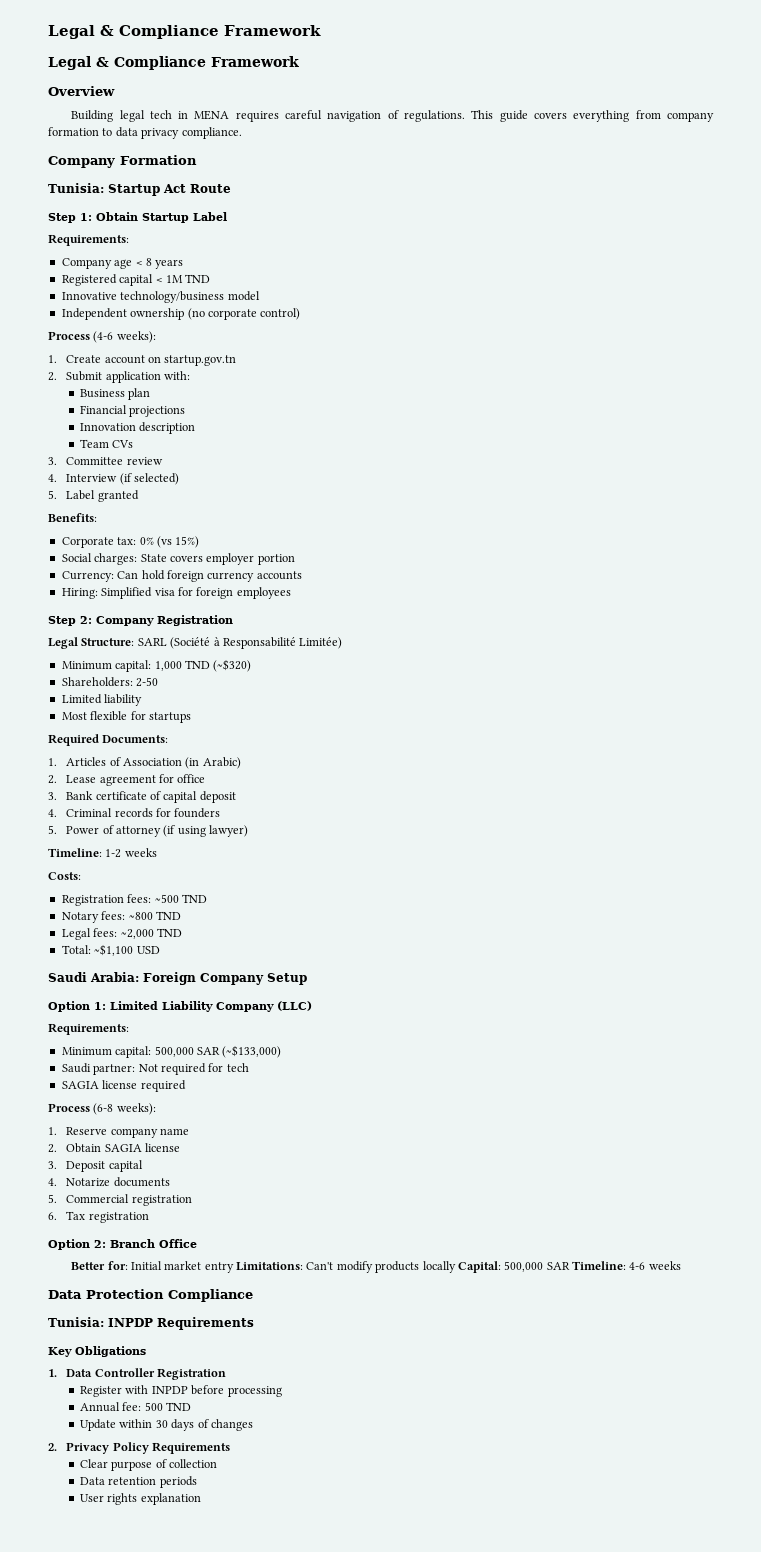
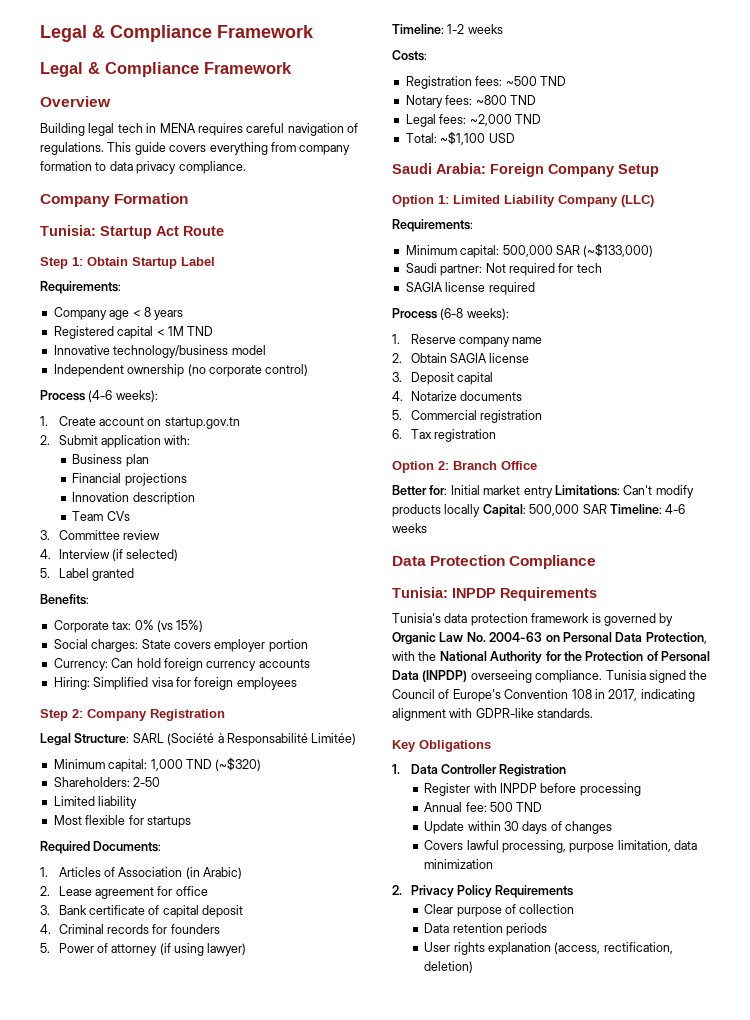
(254, 1323) none -> [392,613,674,626] [392,632,707,645] [392,651,710,664] [392,670,708,683] [392,689,695,702] [392,708,594,721] // Tunisia's data protection framework is governed by Organic Law No. 2004-63 on Personal Data Protection, with the National Authority for the Protection of Personal Data (INPDP) overseeing compliance. Tunisia signed the Council of Europe's Convention 108 in 2017, indicating alignment with GDPR-like standards.
(253, 1425) none -> [424,840,698,853] [424,859,494,869] // Covers lawful processing, purpose limitation, data minimization
(201, 1499) none -> [554,942,673,954] [424,961,474,973] (access, rectification, deletion)

